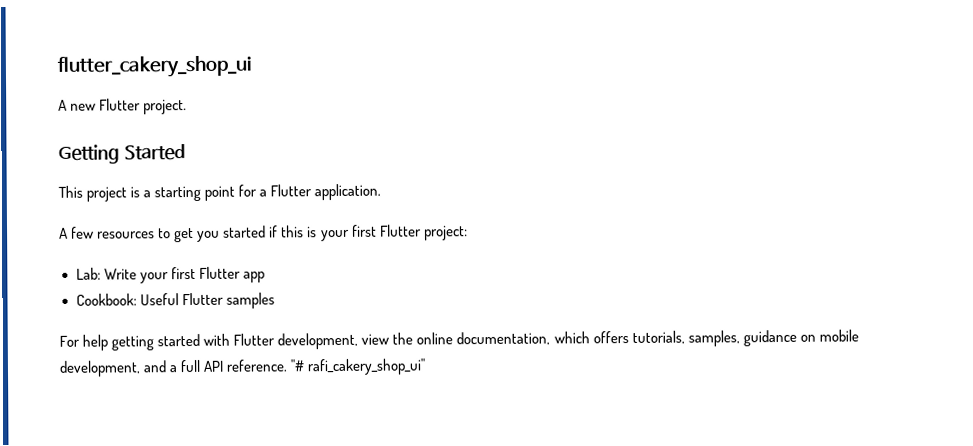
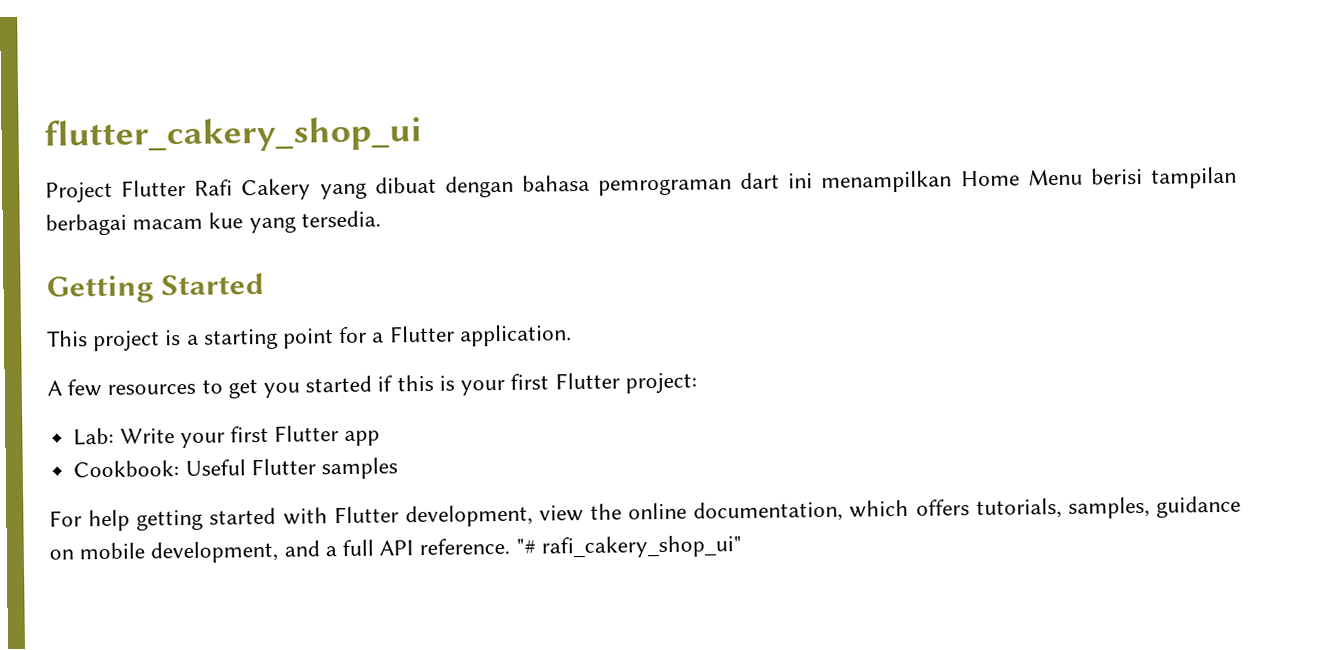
[58,98,188,115] A new Flutter project. -> [45,166,1237,203] [45,210,381,236] Project Flutter Rafi Cakery yang dibuat dengan bahasa pemrograman dart ini menampilkan Home Menu berisi tampilan berbagai macam kue yang tersedia.

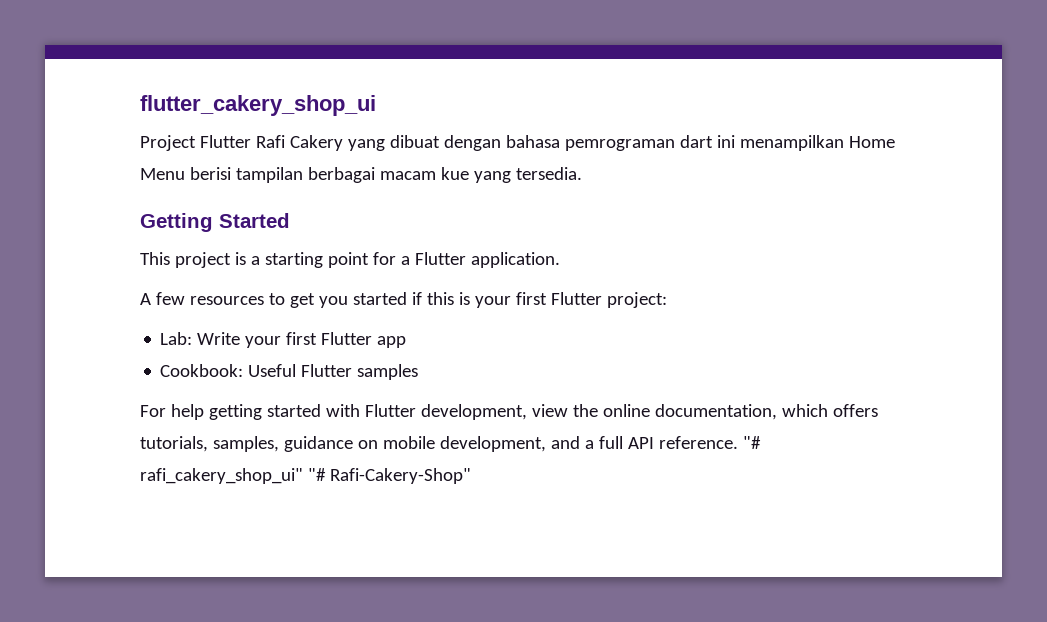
(742, 547) none -> [307,468,471,484] "# Rafi-Cakery-Shop"

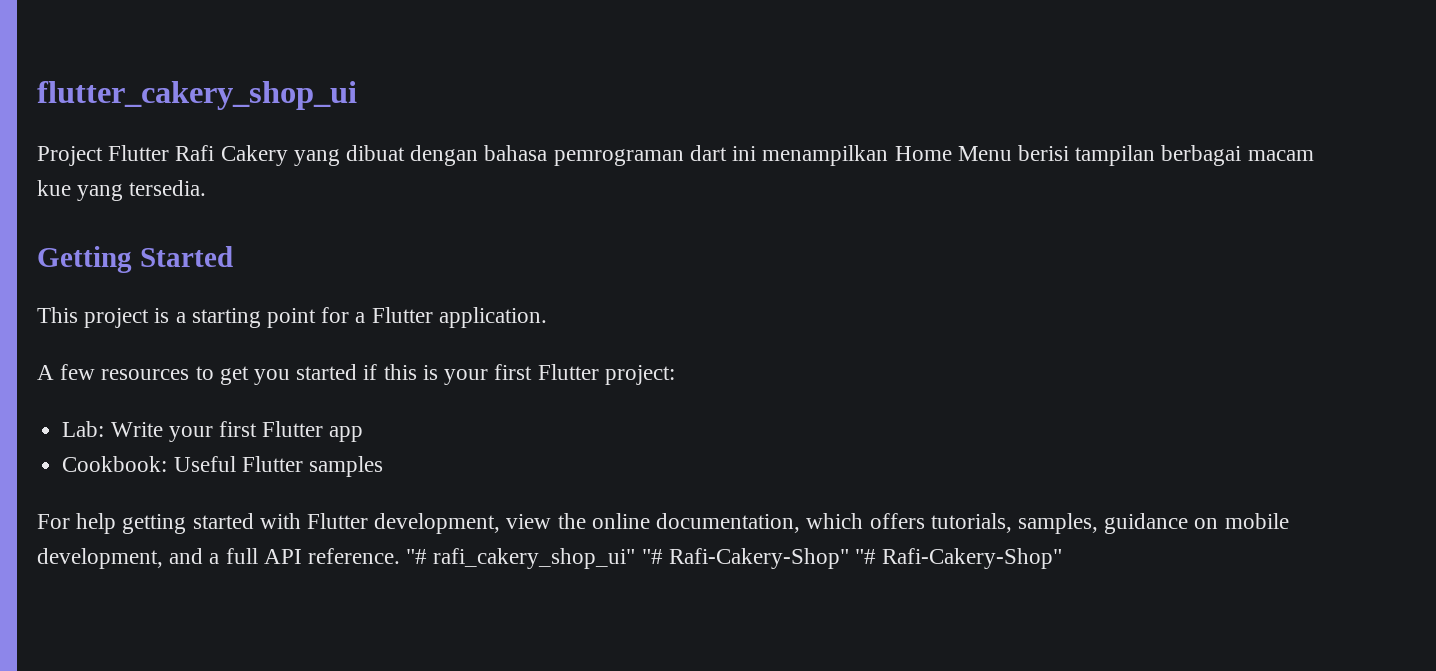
(471, 476) none -> [855,548,1063,569] "# Rafi-Cakery-Shop"

